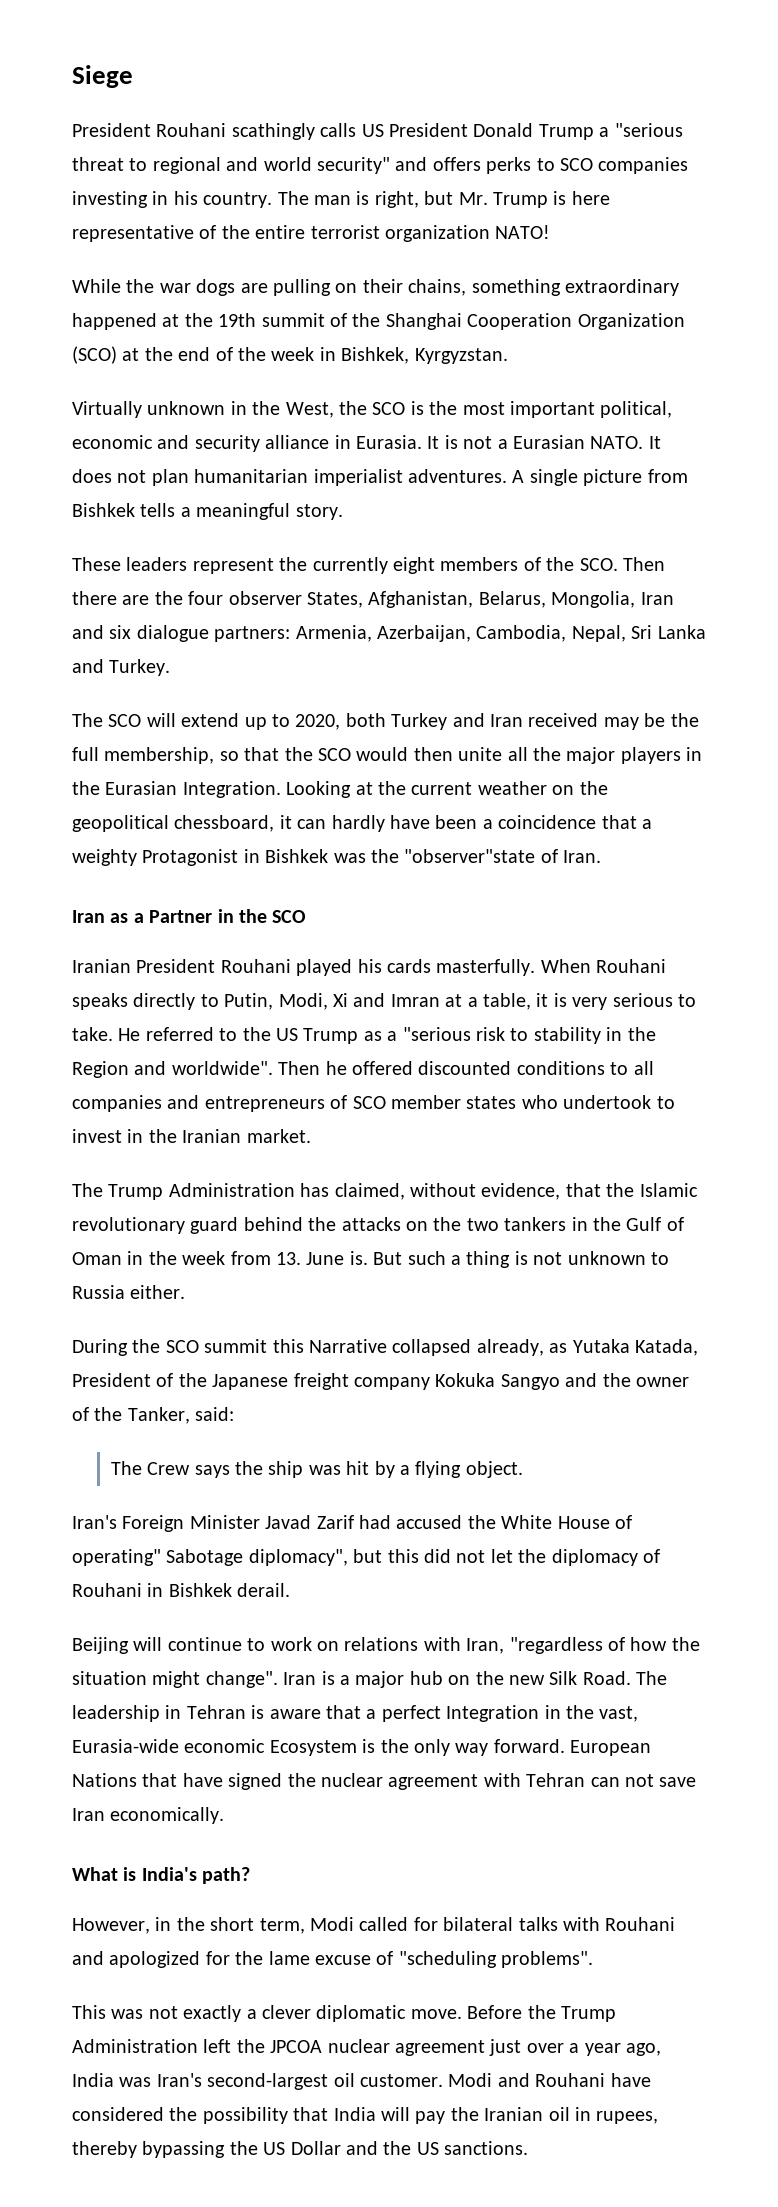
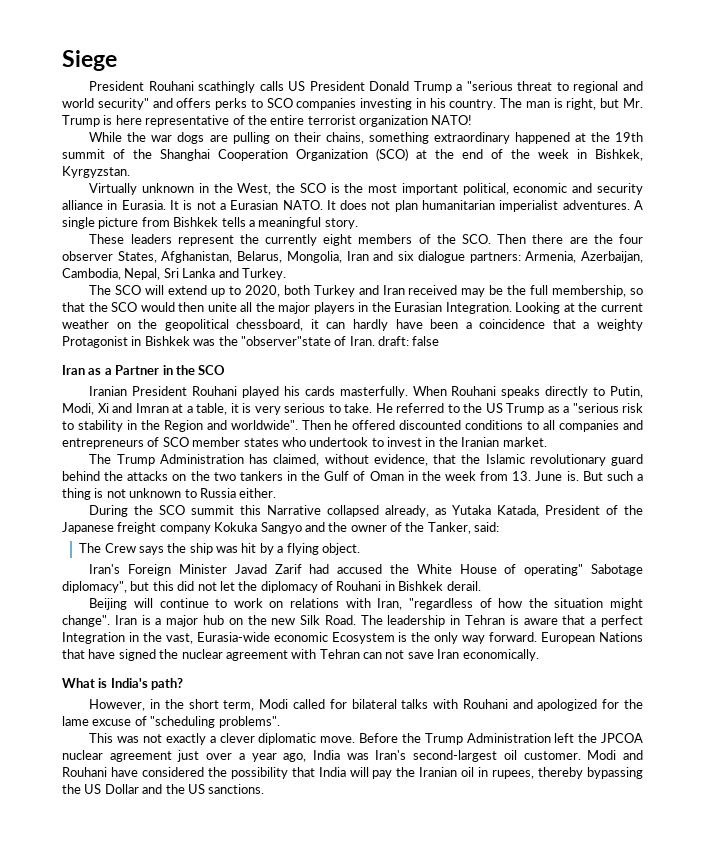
(602, 856) none -> [378,336,440,346] draft: false

